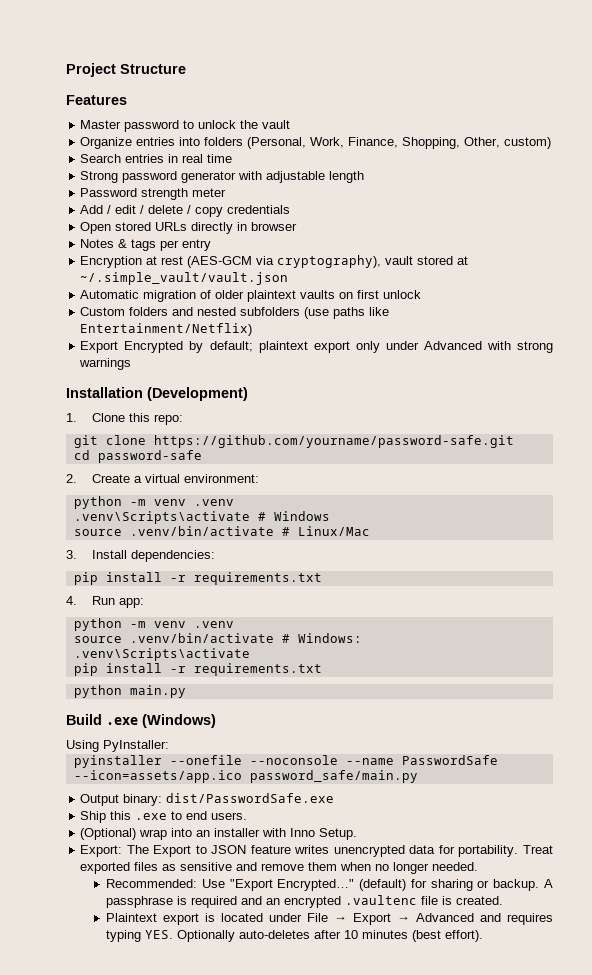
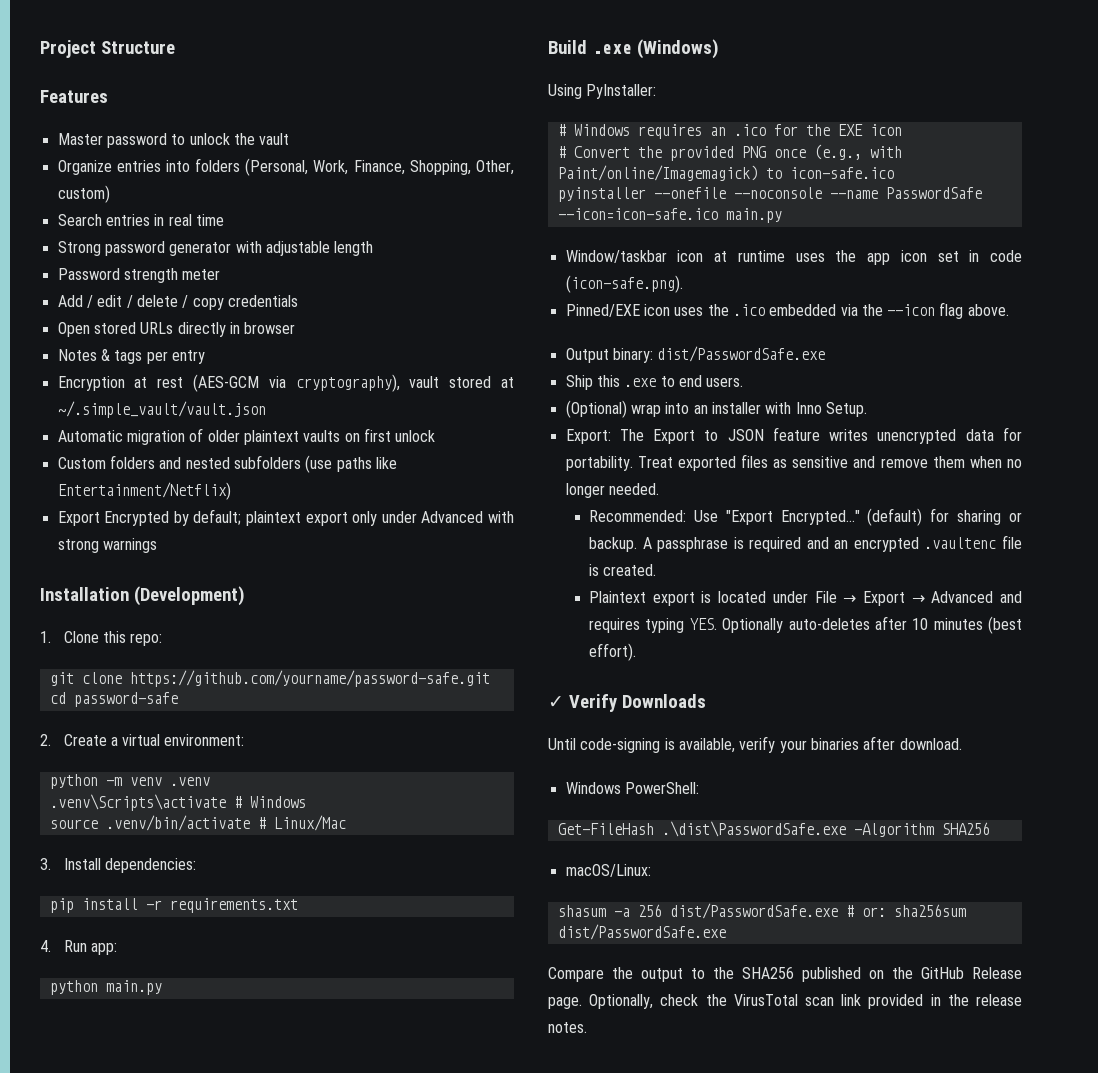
[73,618,234,631] [73,633,362,643] [73,648,250,661] [73,663,322,676] // python -m venv .venv // source .venv/bin/activate # Windows: .venv\Scripts\activate // pip install -r requirements.txt -> (117, 949) none
(169, 746) none -> [557,124,902,139] [557,144,902,161] [557,165,894,181] // # Windows requires an .ico for the EXE icon // # Convert the provided PNG once (e.g., with Paint/online/Imagemagick) to icon-safe.ico
[73,770,418,783] --icon=assets/app.ico password_safe/main.py -> [557,208,782,223] [565,250,1023,265] [565,275,683,293] [565,302,1009,319] --icon=icon-safe.ico main.py // Window/taskbar icon at runtime uses the app icon set in code (icon-safe.png). // Pinned/EXE icon uses the .ico embedded via the --icon flag above.
(484, 936) none -> [548,694,706,712] [548,736,962,753] [565,782,699,794] [557,821,990,837] [565,864,651,877] [557,903,966,919] [557,924,726,940] [548,967,1022,982] [548,994,1022,1009] [548,1022,587,1033] // ✓ Verify Downloads // Until code-signing is available, verify your binaries after download. // Windows PowerShell: // Get-FileHash .\dist\PasswordSafe.exe -Algorithm SHA256 // macOS/Linux: // shasum -a 256 dist/PasswordSafe.exe # or: sha256sum dist/PasswordSafe.exe // Compare the output to the SHA256 published on the GitHub Release page. Optionally, check the VirusTotal scan link provided in the release notes.

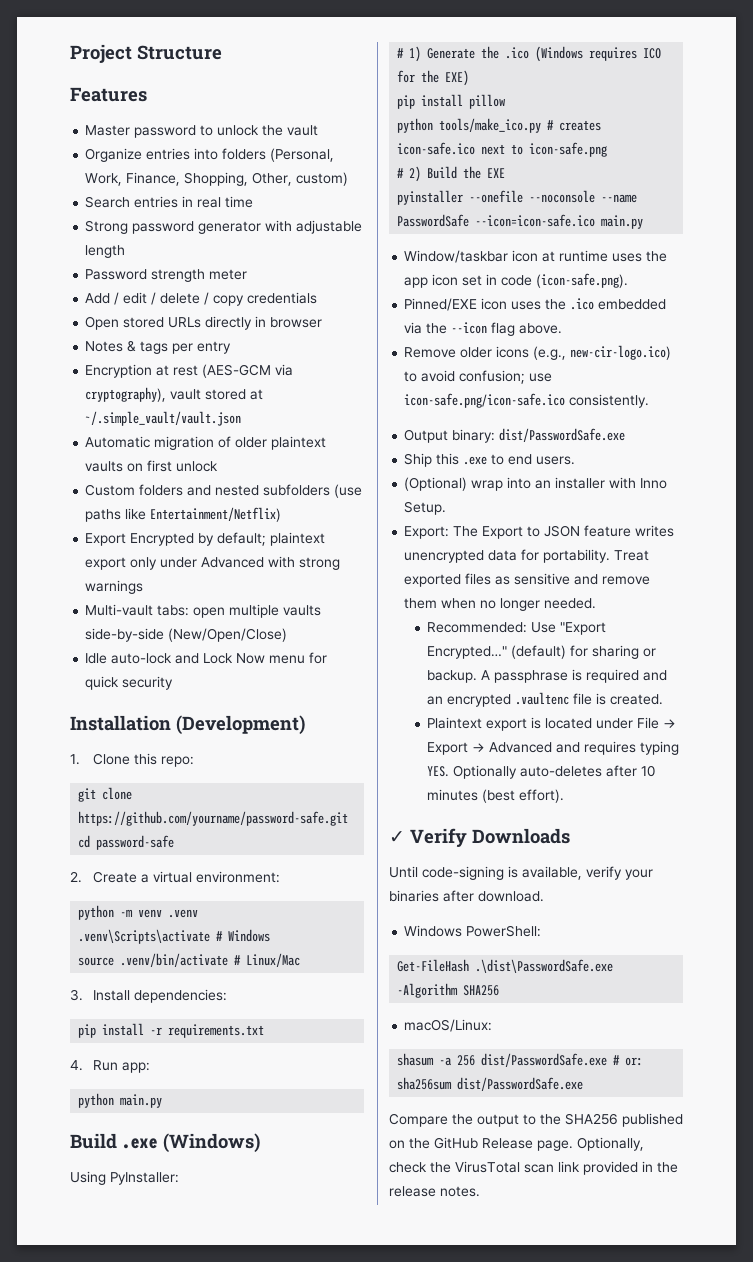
(157, 545) none -> [85,604,322,618] [85,628,288,642] [85,652,328,664] [85,676,174,690] // Multi‑vault tabs: open multiple vaults side‑by‑side (New/Open/Close) // Idle auto‑lock and Lock Now menu for quick security
[573,124,902,139] [557,144,902,161] [557,165,894,181] Windows requires an .ico for the EXE icon // # Convert the provided PNG once (e.g., with Paint/online/Imagemagick) to icon-safe.ico -> [409,46,662,62] [397,70,470,86] [397,94,506,109] [397,118,602,133] [397,142,608,157] [397,166,506,182] 1) Generate the .ico (Windows requires ICO for the EXE) // pip install pillow // python tools/make_ico.py # creates icon-safe.ico next to icon-safe.png // # 2) Build the EXE
(1009, 310) none -> [404,345,672,360] [404,370,553,384] [404,393,650,408] // Remove older icons (e.g., new-cir-logo.ico) to avoid confusion; use icon-safe.png/icon-safe.ico consistently.

